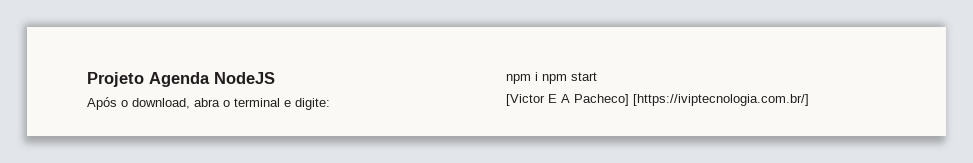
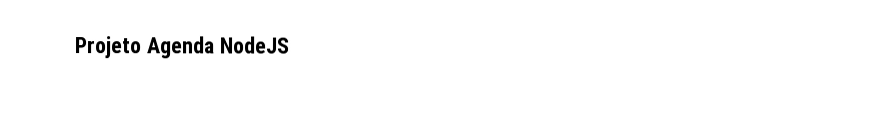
[87,97,330,110] [506,72,597,84] [506,94,809,106] // Após o download, abra o terminal e digite: // npm i npm start // [Victor E A Pacheco] [https://iviptecnologia.com.br/] -> (290, 45) none

